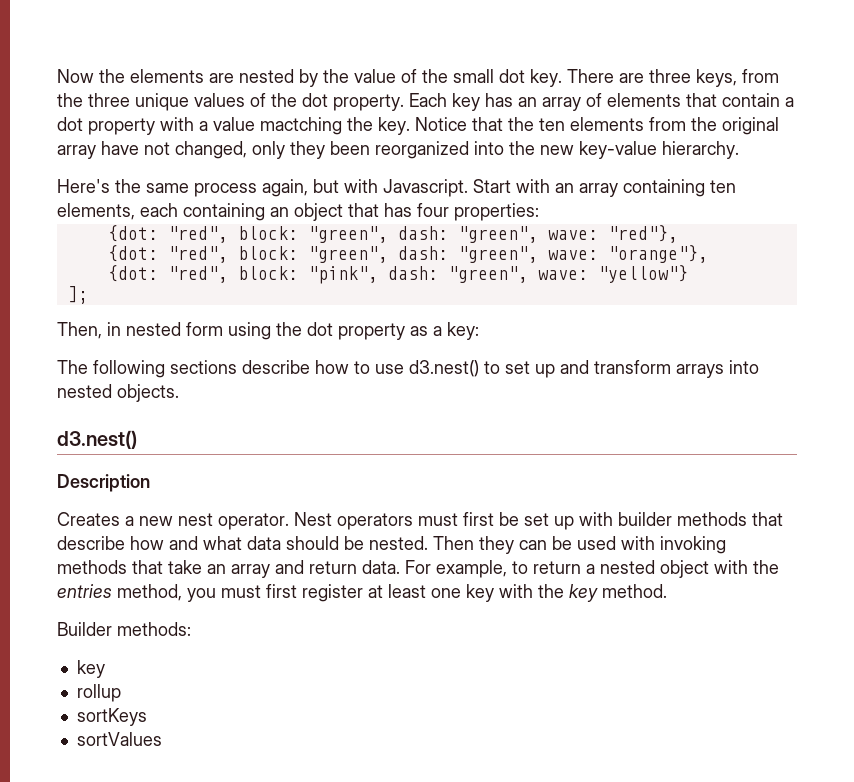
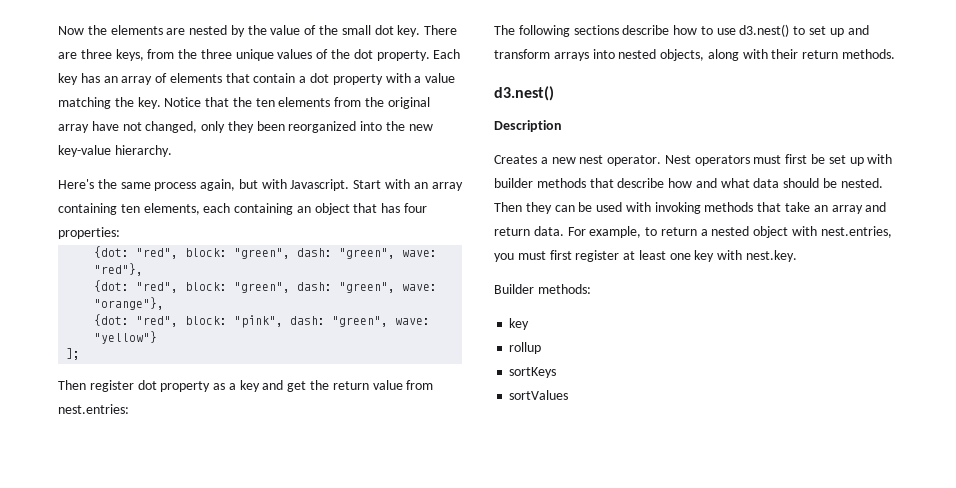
[260,117,342,135] mactching -> [58,97,111,109] matching
[57,322,479,340] Then, in nested form using the dot property as a key: -> [58,380,434,392] [58,404,129,414] Then register dot property as a key and get the return value from nest.entries:
[117,384,179,402] objects. -> [660,49,896,61] objects, along with their return methods.
[753,560,779,574] [57,584,182,601] the entries method, -> [820,226,892,238] nest.entries,
[538,584,667,602] the key method. -> [746,250,798,262] nest.key.

